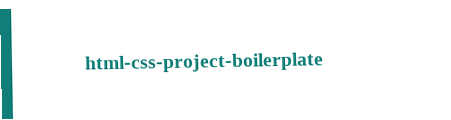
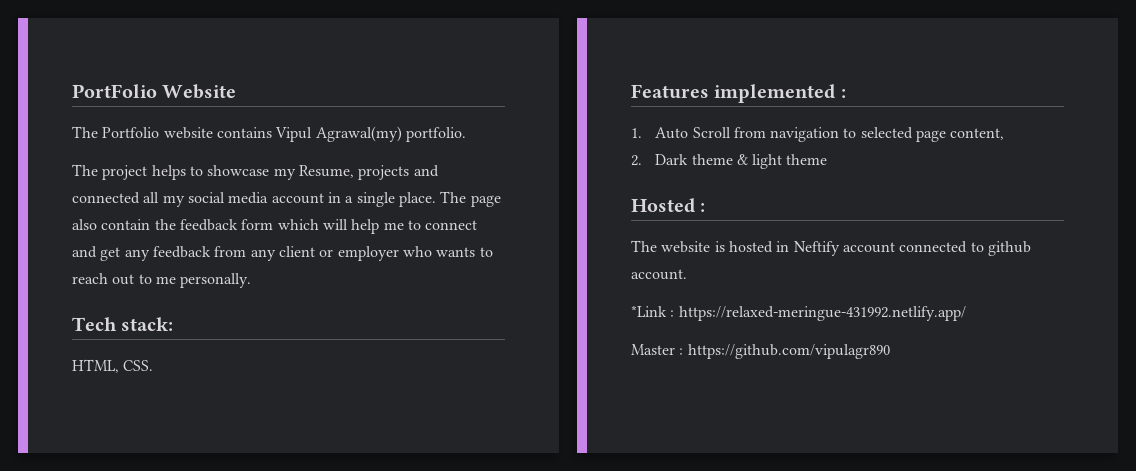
[84,52,324,74] html-css-project-boilerplate -> [72,84,237,99] [72,126,466,142] [72,164,439,180] [72,191,501,207] [72,219,478,234] [72,246,493,261] [72,273,252,288] [72,317,174,331] [72,359,154,373] [631,84,846,103] [631,127,1005,142] [631,154,828,169] [631,198,706,213] [631,240,1031,256] [631,269,687,280] [631,305,966,321] [631,344,890,359] PortFolio Website // The Portfolio website contains Vipul Agrawal(my) portfolio. // The project helps to showcase my Resume, projects and connected all my social media account in a single place. The page also contain the feedback form which will help me to connect and get any feedback from any client or employer who wants to reach out to me personally. // Tech stack: // HTML, CSS. // Features implemented : // 1. Auto Scroll from navigation to selected page content, // 2. Dark theme & light theme // Hosted : // The website is hosted in Neftify account connected to github account. // *Link : https://relaxed-meringue-431992.netlify.app/ // Master : https://github.com/vipulagr890

